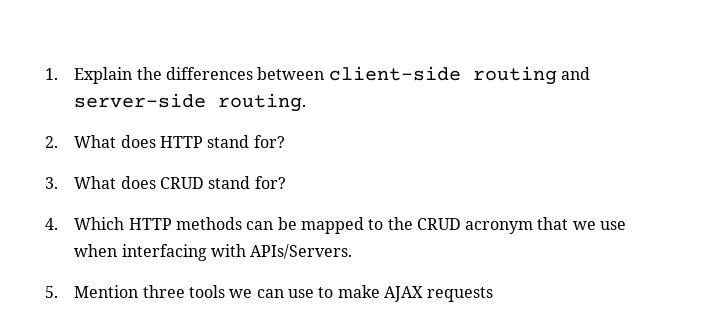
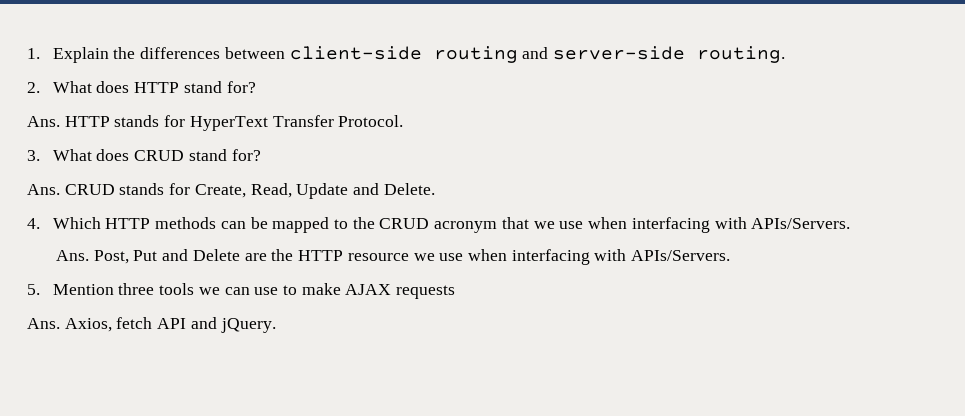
(285, 141) none -> [27,115,404,131] // Ans. HTTP stands for HyperText Transfer Protocol.
(286, 182) none -> [27,183,435,199] // Ans. CRUD stands for Create, Read, Update and Delete.
(353, 251) none -> [56,249,731,265] // Ans. Post, Put and Delete are the HTTP resource we use when interfacing with APIs/Servers.
(494, 294) none -> [27,317,276,333] // Ans. Axios, fetch API and jQuery.

